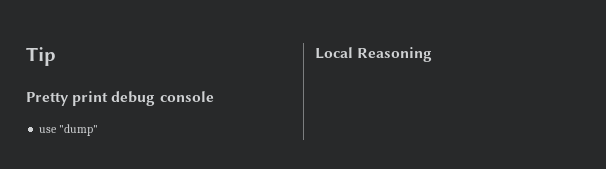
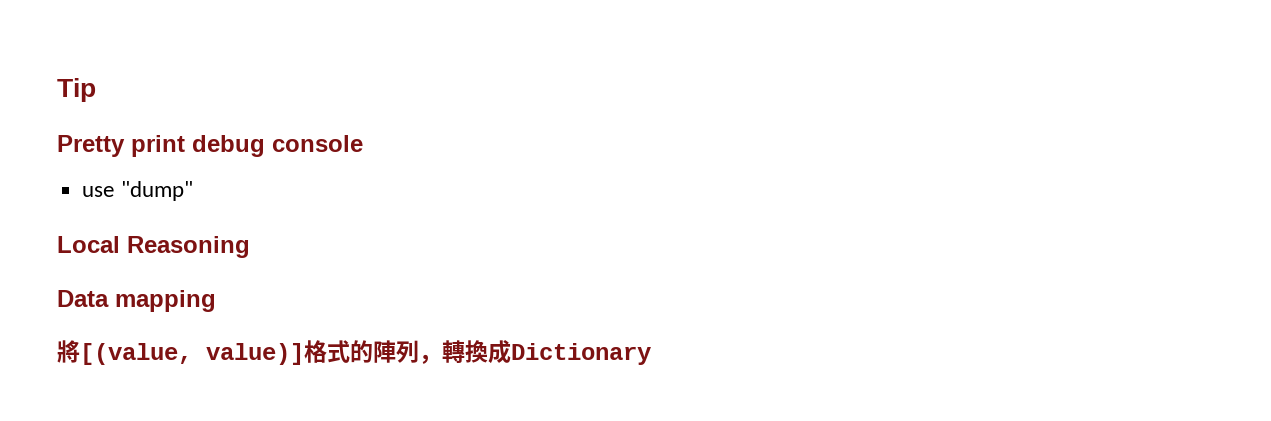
(433, 54) none -> [57,290,216,312] [57,340,651,365] // Data mapping // 將[(value, value)]格式的陣列，轉換成Dictionary

